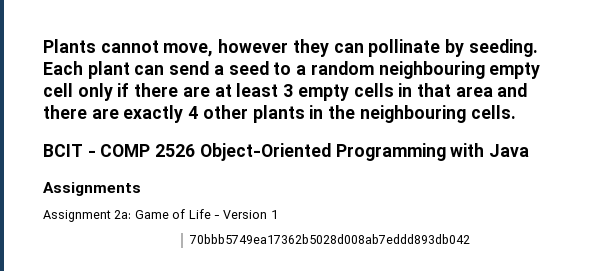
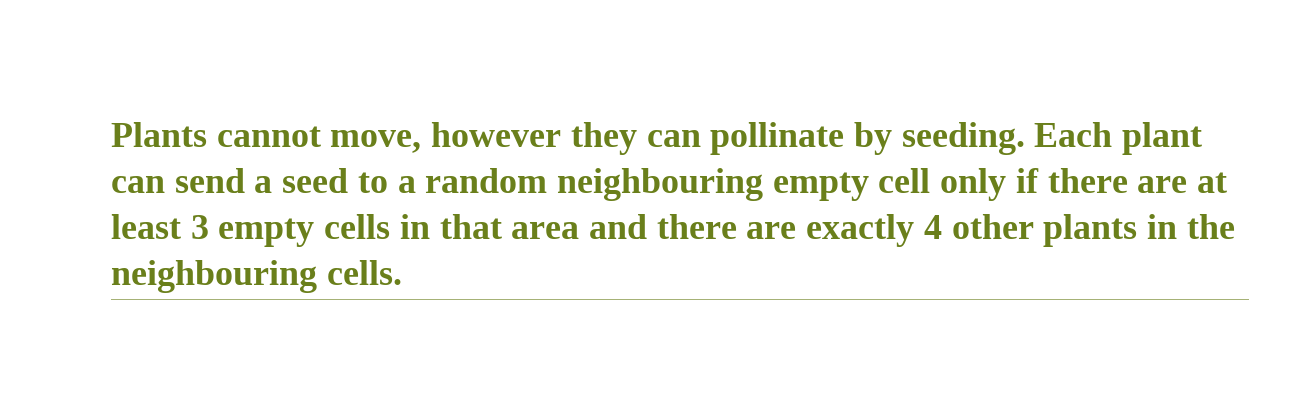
[43,143,530,161] [43,182,141,196] [43,209,278,222] [188,234,470,244] // BCIT - COMP 2526 Object-Oriented Programming with Java // Assignments // Assignment 2a: Game of Life - Version 1 // 70bbb5749ea17362b5028d008ab7eddd893db042 -> (402, 272) none

